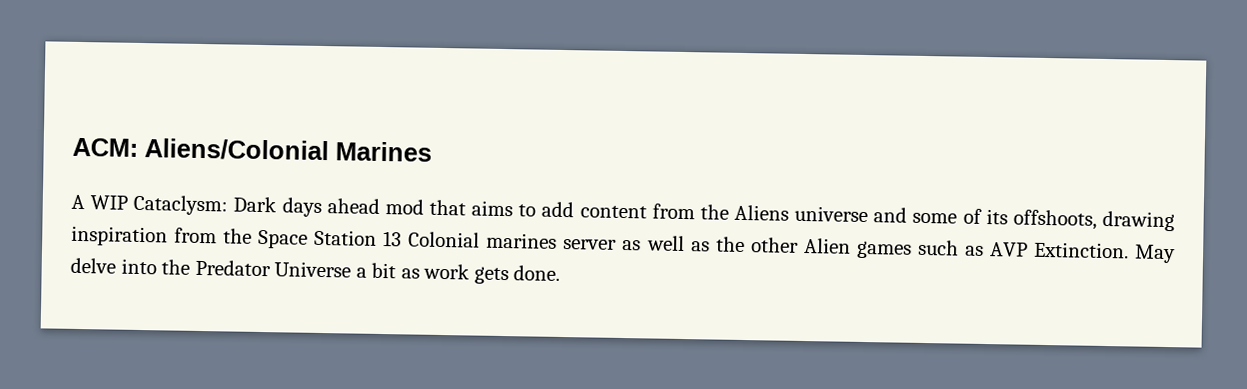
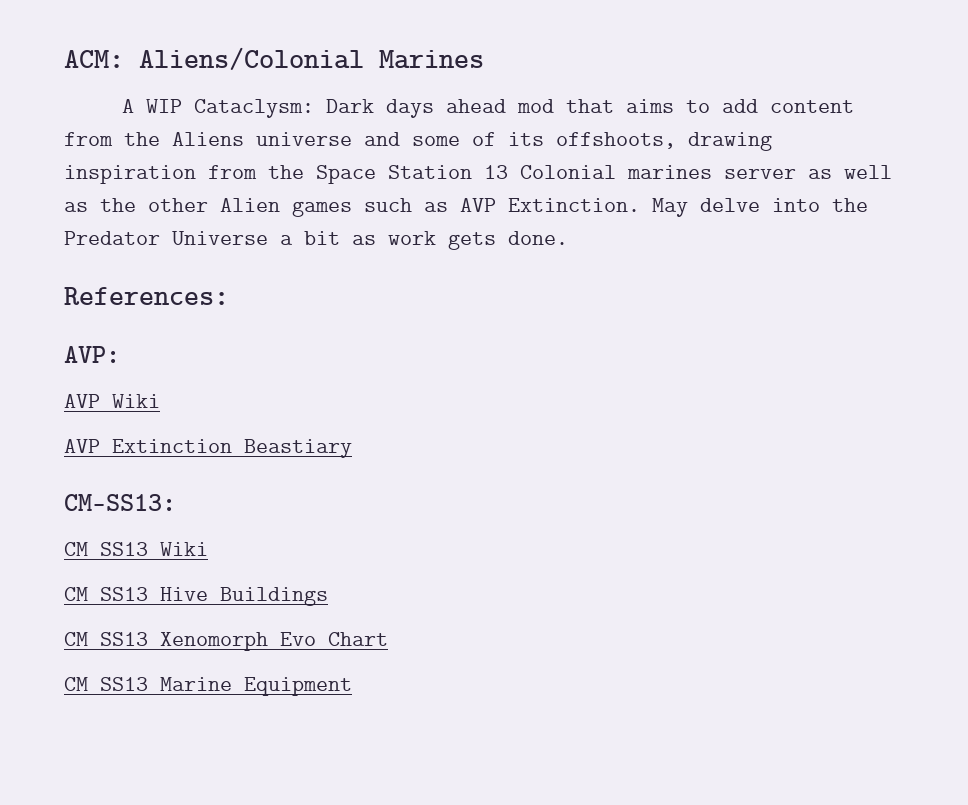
(561, 273) none -> [64,287,229,305] [64,346,120,363] [64,394,160,408] [64,439,352,458] [64,494,176,511] [64,542,208,556] [64,587,328,606] [64,632,388,651] [64,677,352,696] // References: // AVP: // AVP Wiki // AVP Extinction Beastiary // CM-SS13: // CM SS13 Wiki // CM SS13 Hive Buildings // CM SS13 Xenomorph Evo Chart // CM SS13 Marine Equipment

